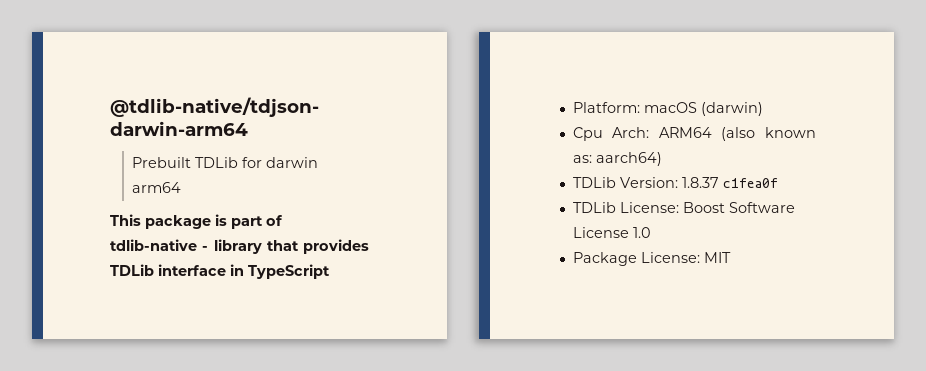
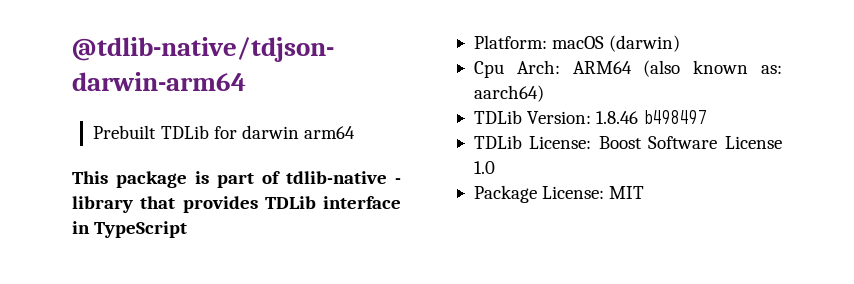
[681,177,778,188] 1.8.37 c1fea0f -> [596,110,707,125] 1.8.46 b498497

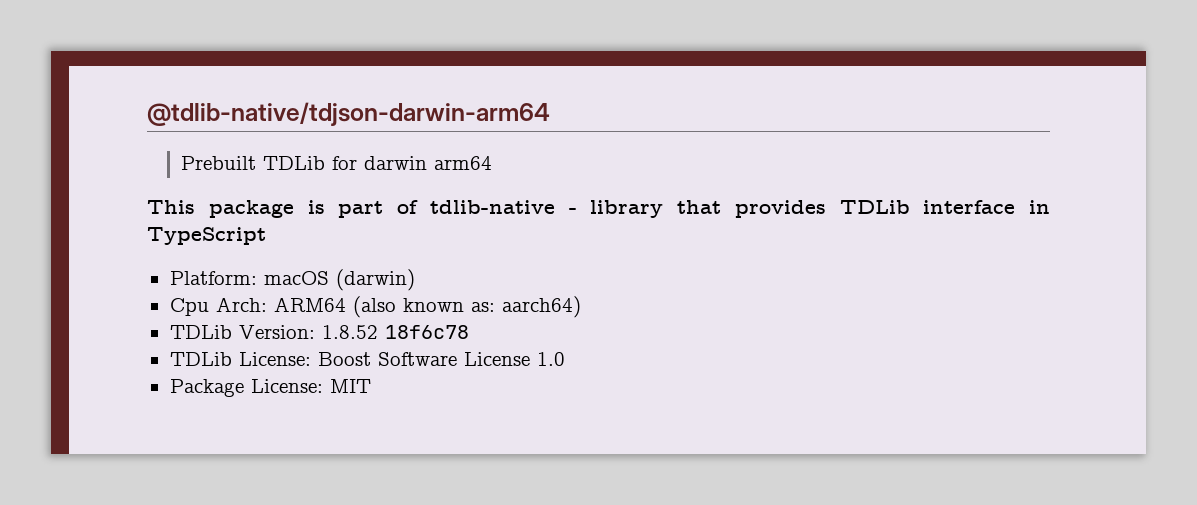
[596,110,707,125] 1.8.46 b498497 -> [321,325,469,339] 1.8.52 18f6c78

